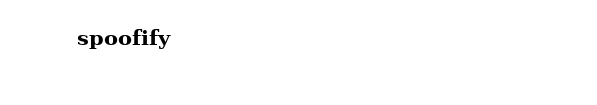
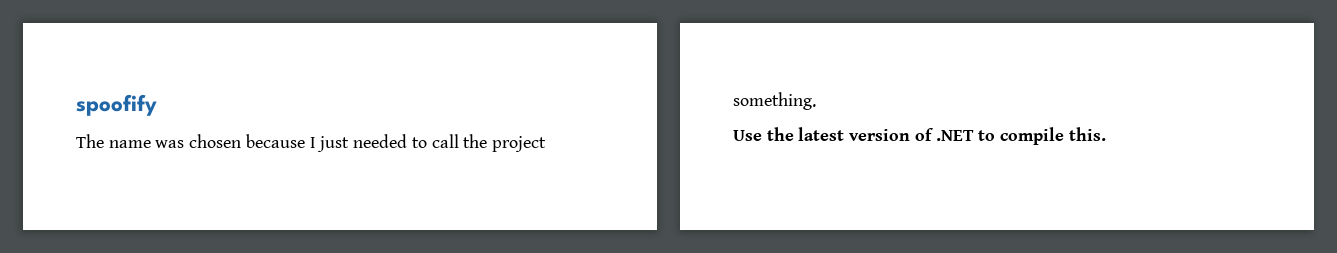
(171, 39) none -> [76,134,546,152] [733,92,816,110] [733,127,1106,145] // The name was chosen because I just needed to call the project something. // Use the latest version of .NET to compile this.

